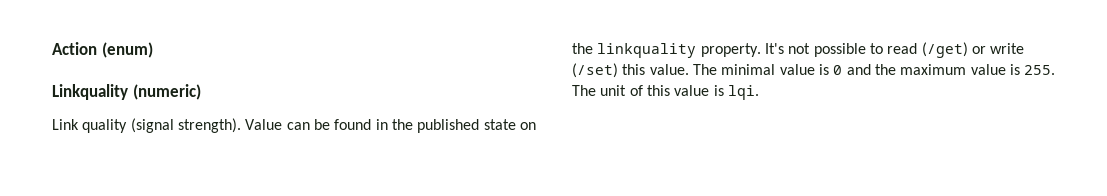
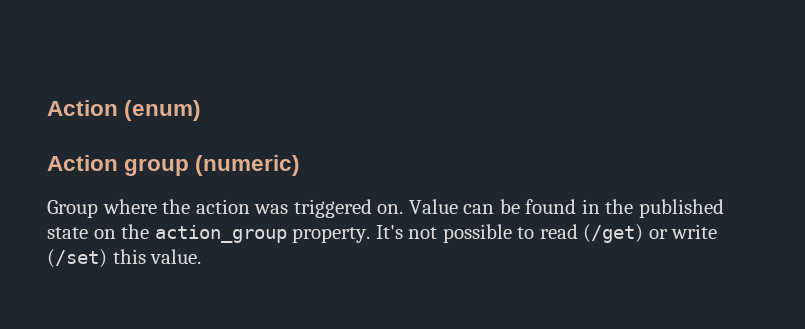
[52,84,128,100] Linkquality -> [47,155,190,176] Action group
[52,118,241,133] Link quality (signal strength). -> [47,199,404,218] Group where the action was triggered on.
[597,43,697,58] linkquality -> [154,225,287,243] action_group
[692,64,1056,75] [572,85,759,100] The minimal value is 0 and the maximum value is 255. The unit of this value is lqi. -> (202, 256) none

